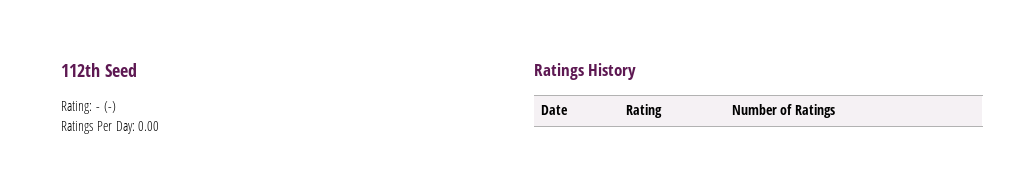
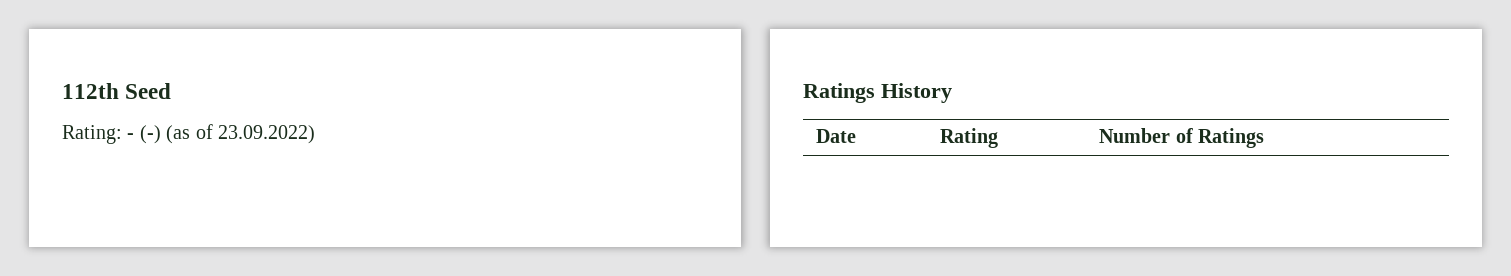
[61,121,160,134] // Ratings Per Day: 0.00 -> [166,124,315,144] (as of 23.09.2022)

